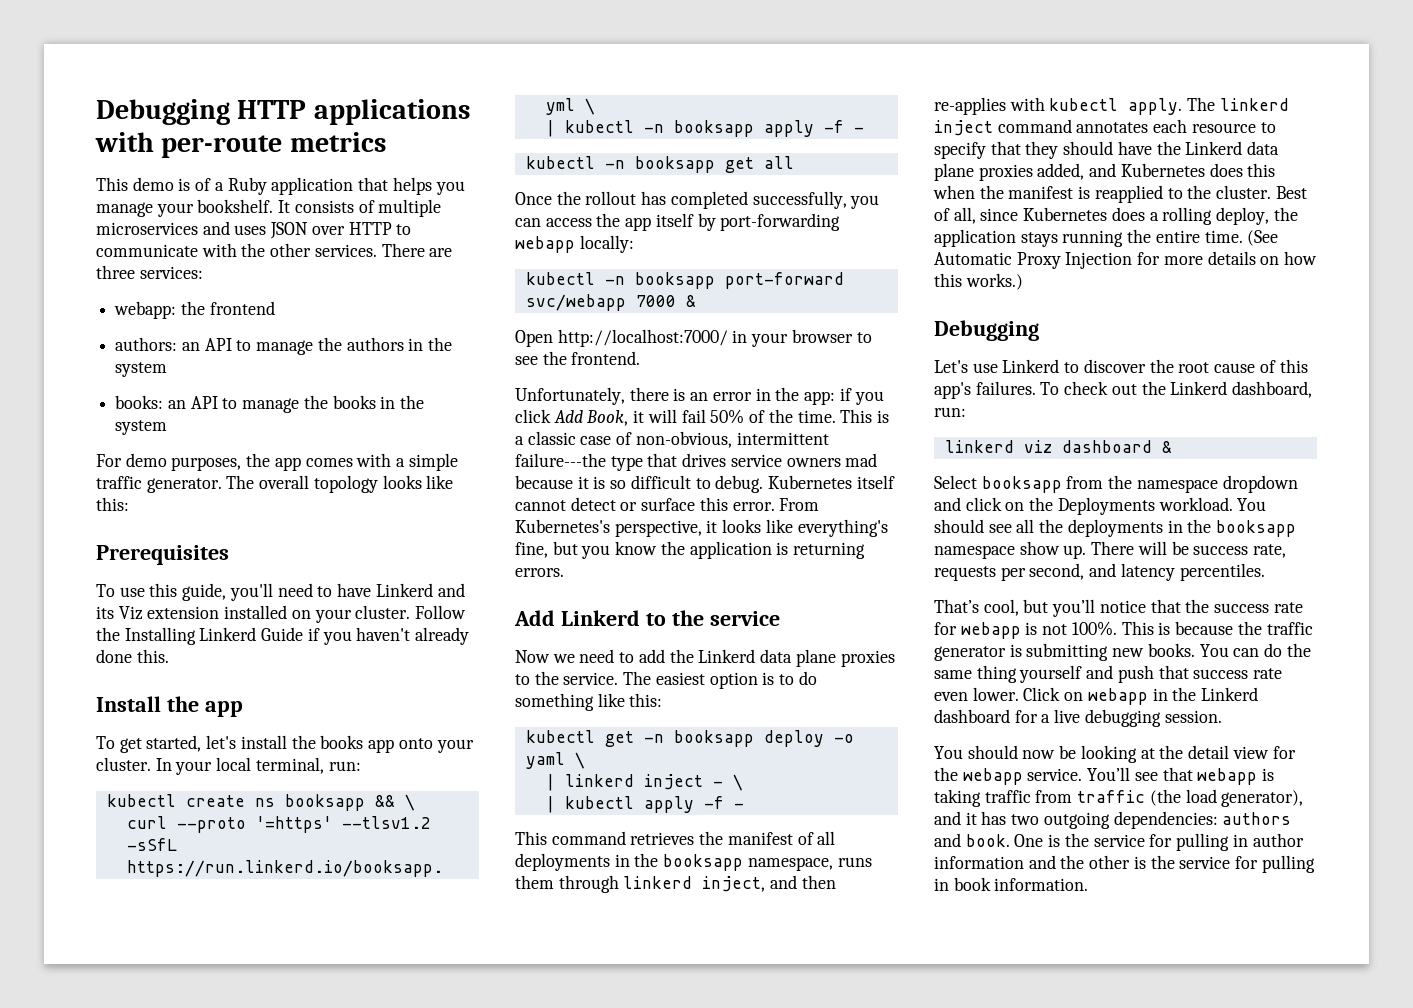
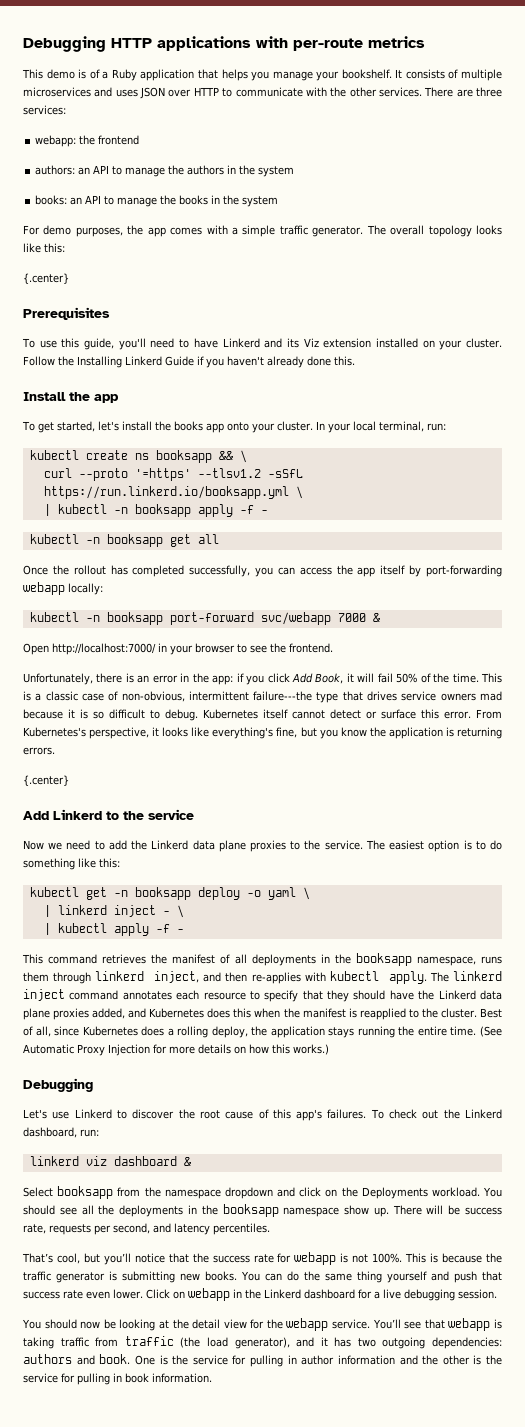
(129, 504) none -> [23,273,69,284] // {.center}
(564, 572) none -> [23,775,69,786] // {.center}

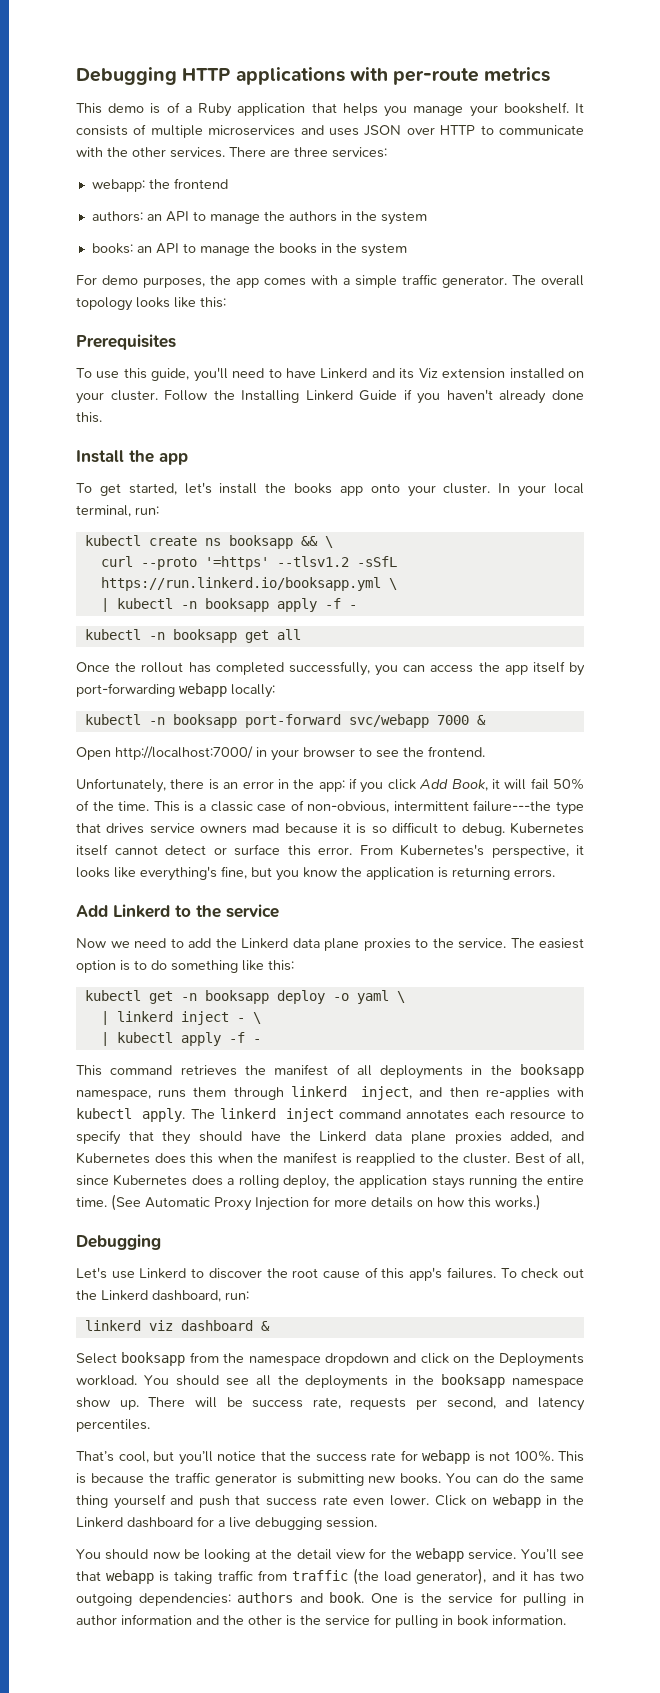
[23,273,69,284] // {.center} -> (226, 302) none
[23,775,69,786] // {.center} -> (555, 873) none

